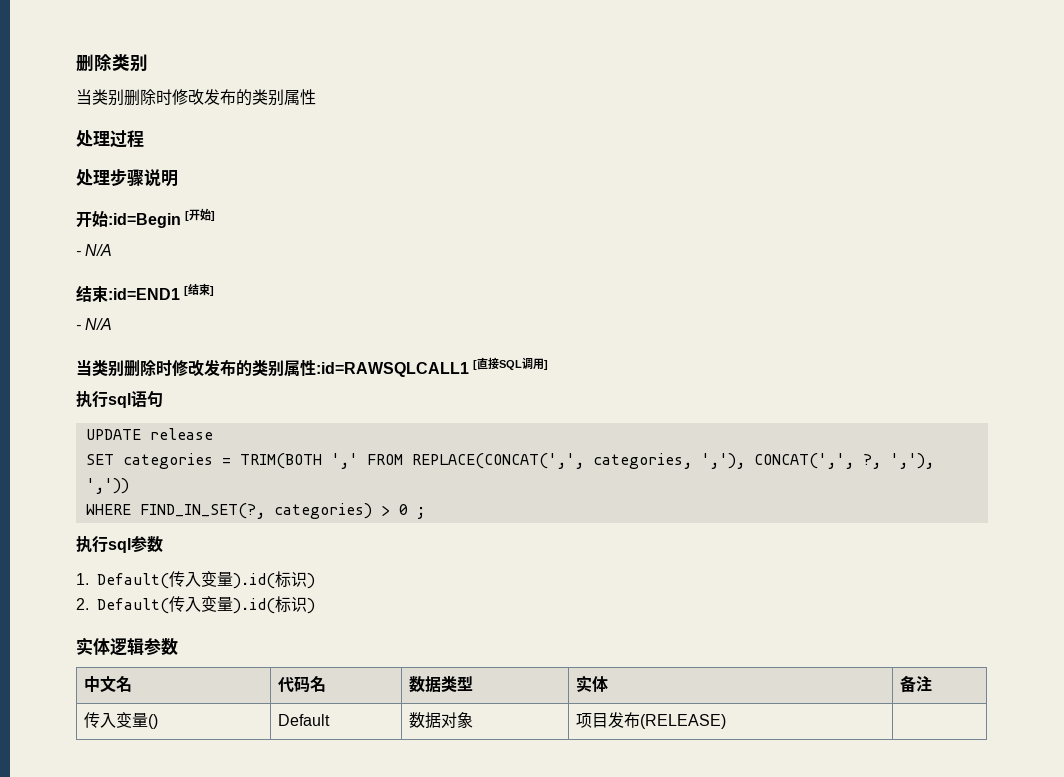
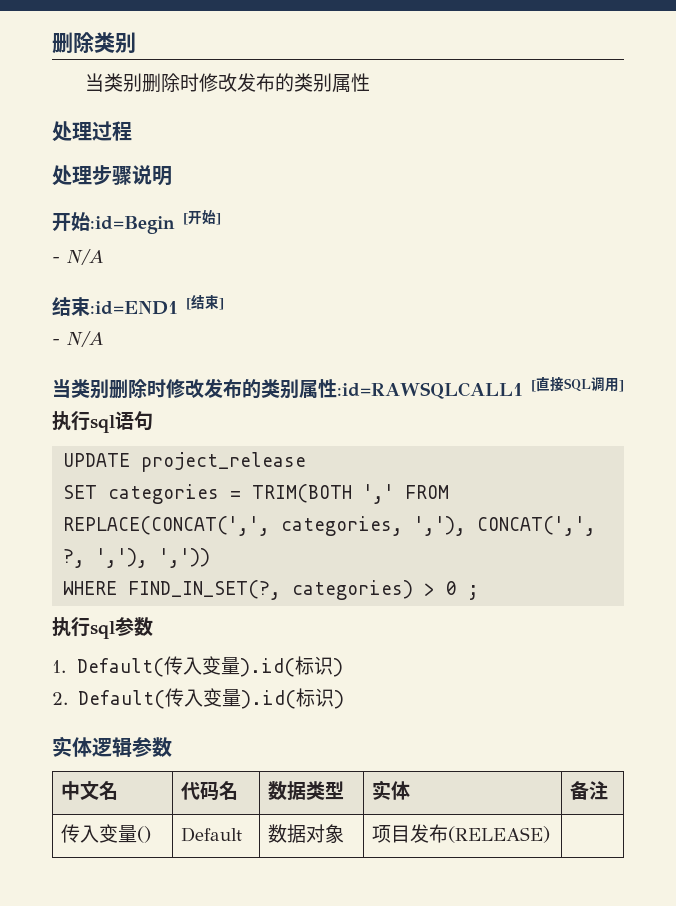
[149,428,213,440] release -> [141,452,307,472] project_release

